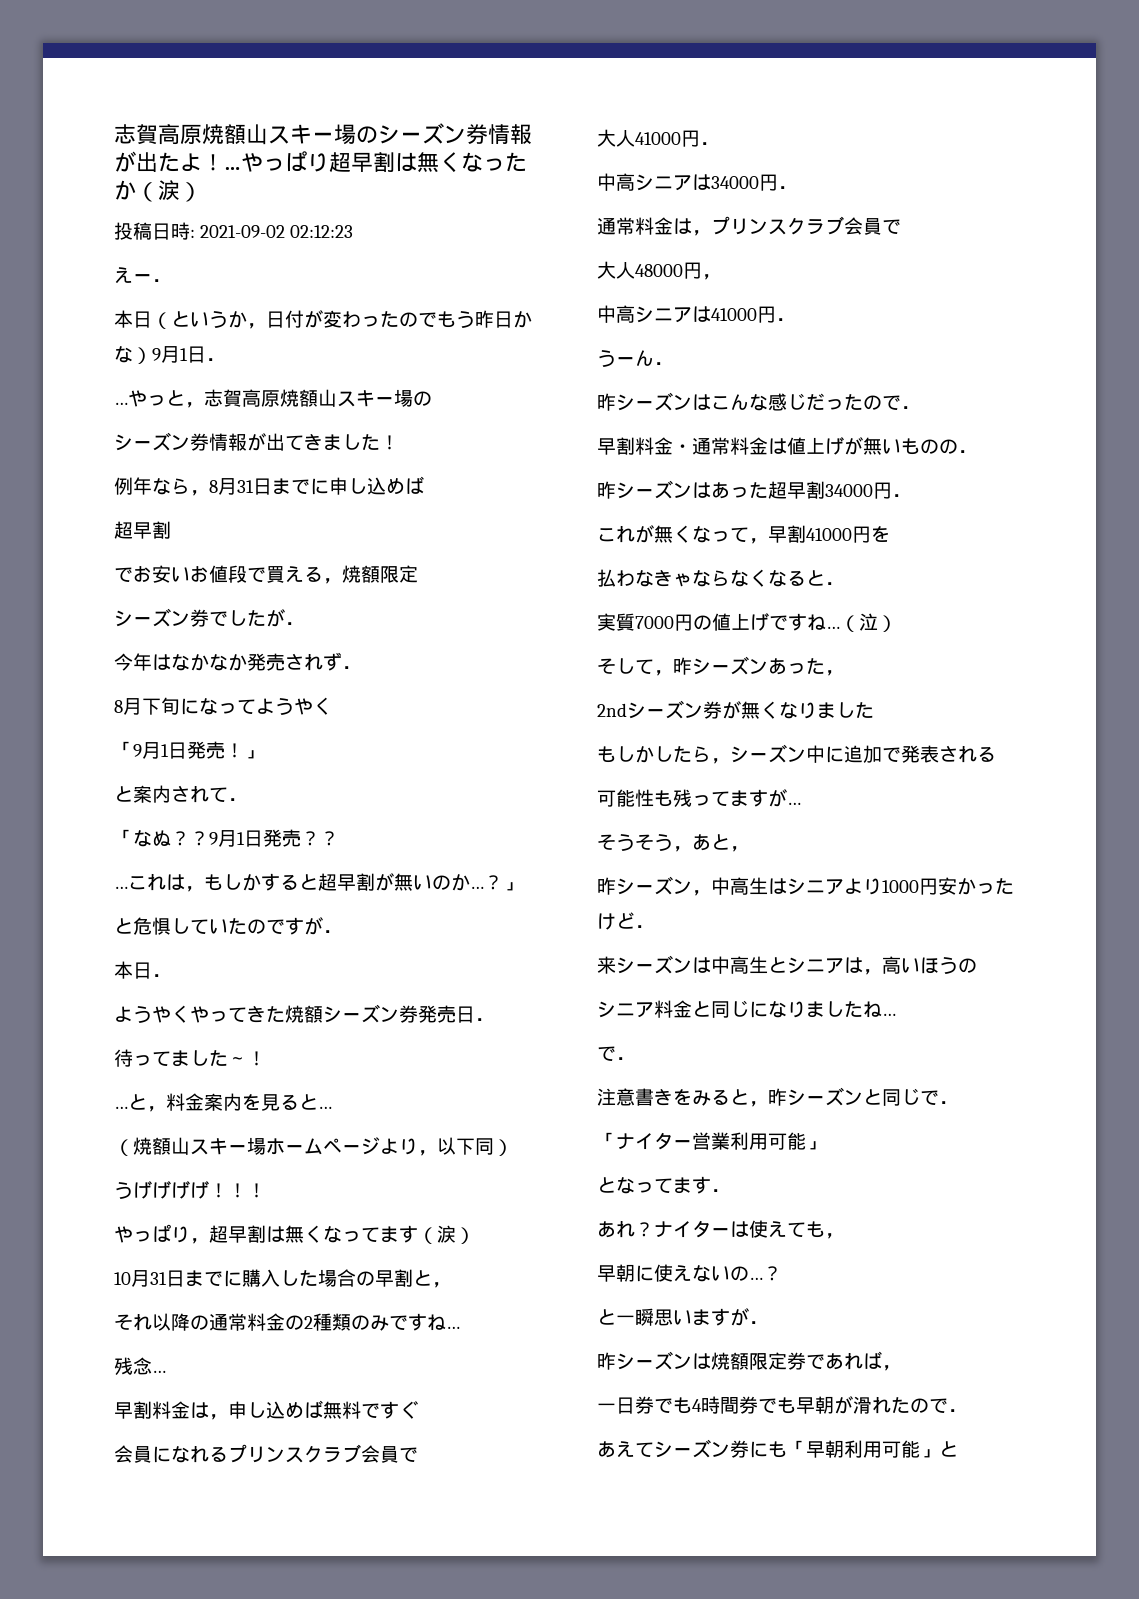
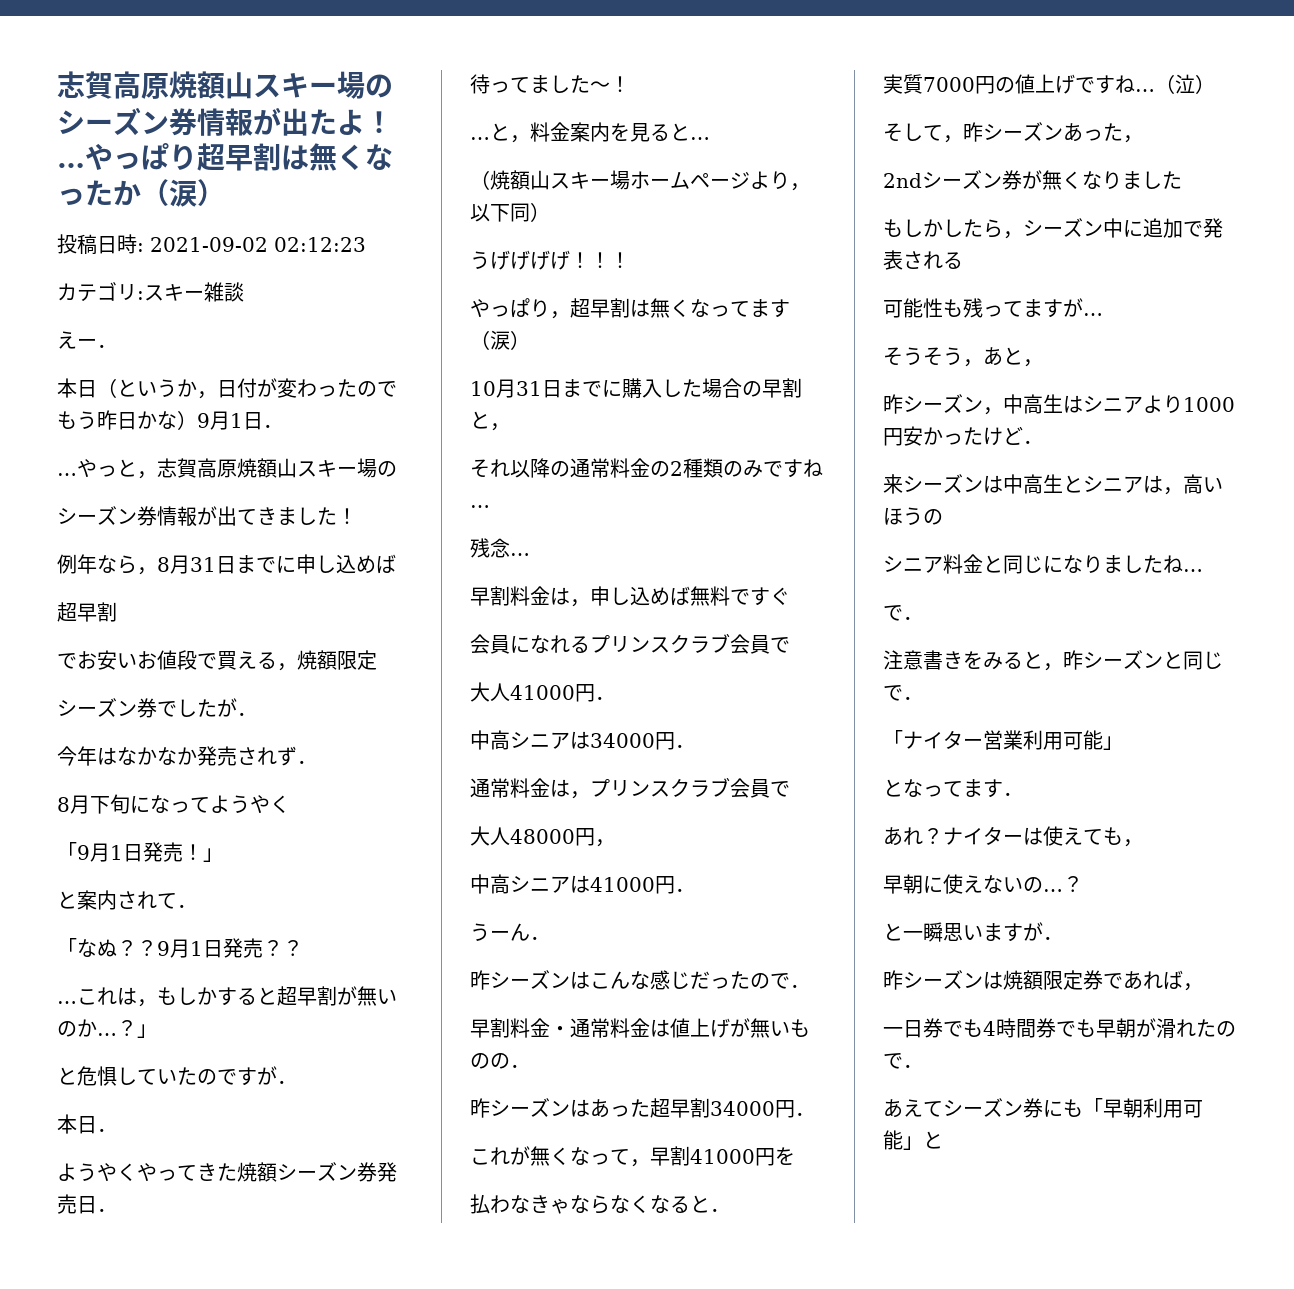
(354, 231) none -> [57,282,244,302] // カテゴリ:スキー雑談

